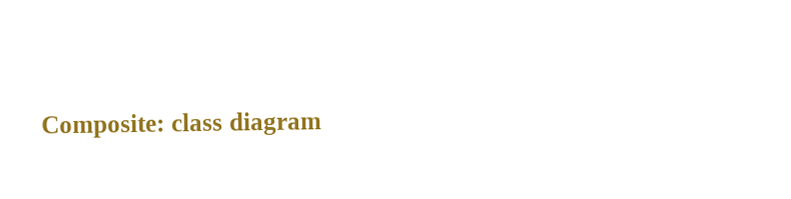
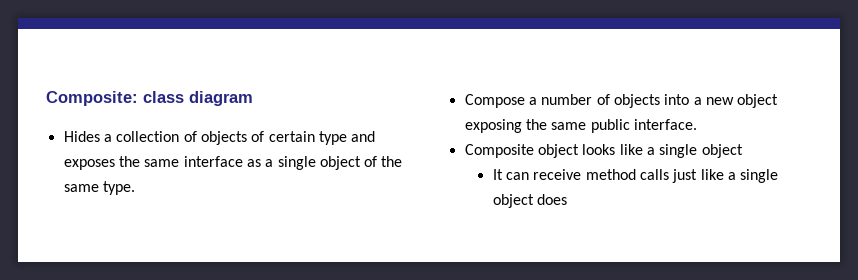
(322, 123) none -> [63,131,376,145] [63,156,403,170] [63,181,135,195] [464,94,779,108] [464,119,697,133] [464,144,743,158] [492,169,779,183] [492,194,567,208] // Hides a collection of objects of certain type and exposes the same interface as a single object of the same type. // Compose a number of objects into a new object exposing the same public interface. // Composite object looks like a single object // It can receive method calls just like a single object does

